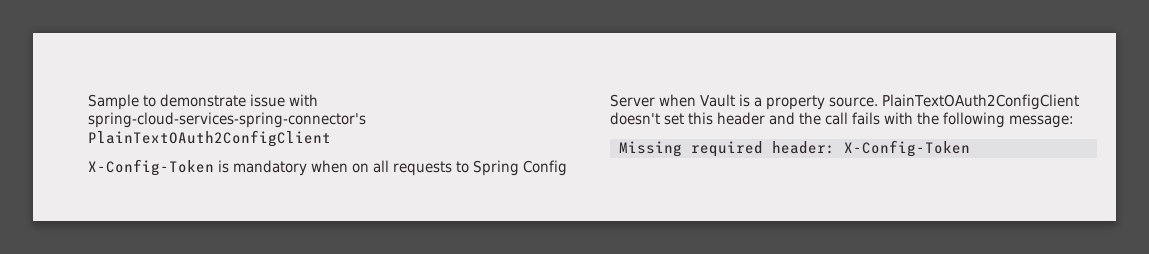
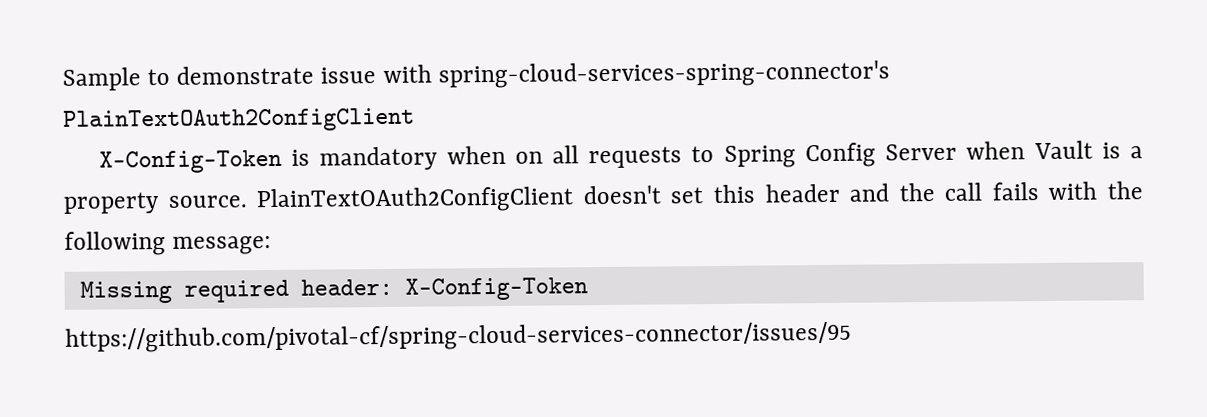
(970, 148) none -> [65,321,852,353] // https://github.com/pivotal-cf/spring-cloud-services-connector/issues/95

